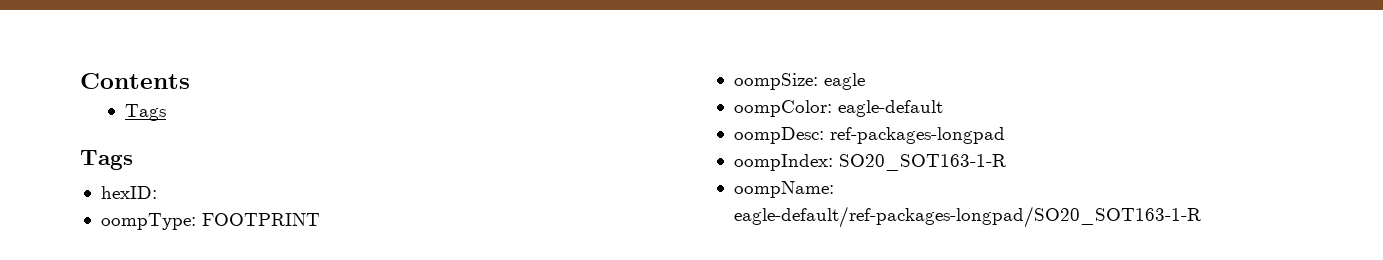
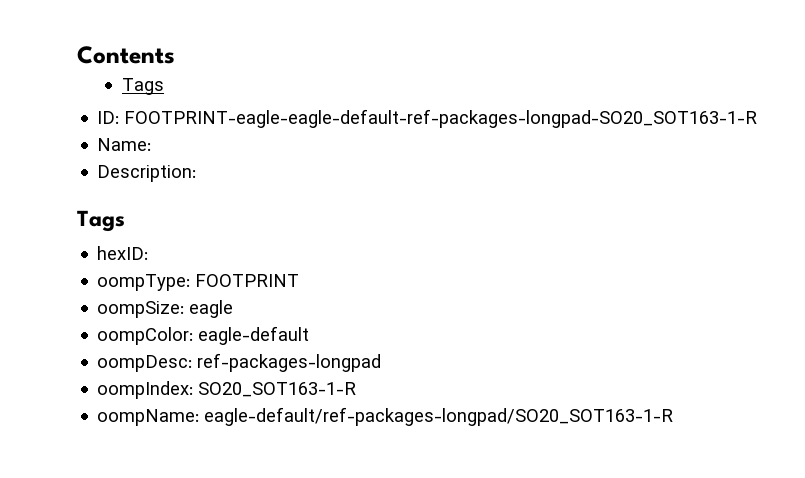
(166, 112) none -> [97,109,758,128] [97,138,152,151] [97,165,197,182] // ID: FOOTPRINT-eagle-eagle-default-ref-packages-longpad-SO20_SOT163-1-R // Name: // Description:

